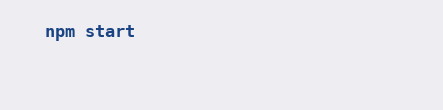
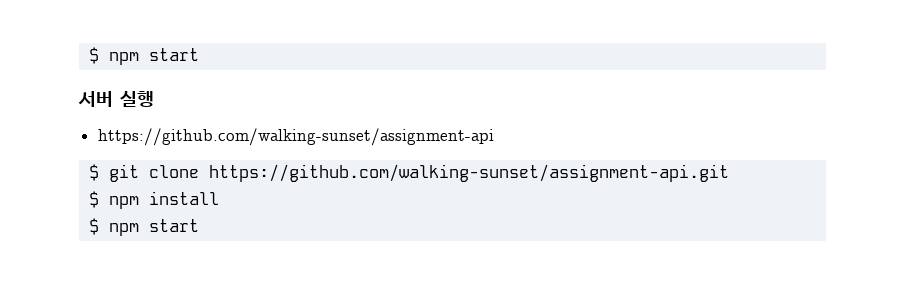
[45,25,135,41] npm start -> [89,47,200,65] [78,91,154,107] [97,128,494,146] [89,164,730,182] [89,191,220,209] [89,218,200,236] $ npm start // 서버 실행 // https://github.com/walking-sunset/assignment-api // $ git clone https://github.com/walking-sunset/assignment-api.git // $ npm install // $ npm start

